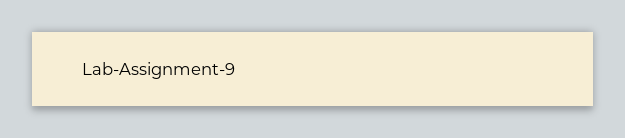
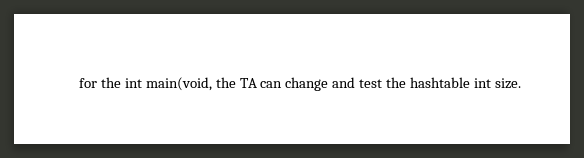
[82,62,235,79] Lab-Assignment-9 -> [78,77,521,91] for the int main(void, the TA can change and test the hashtable int size.

